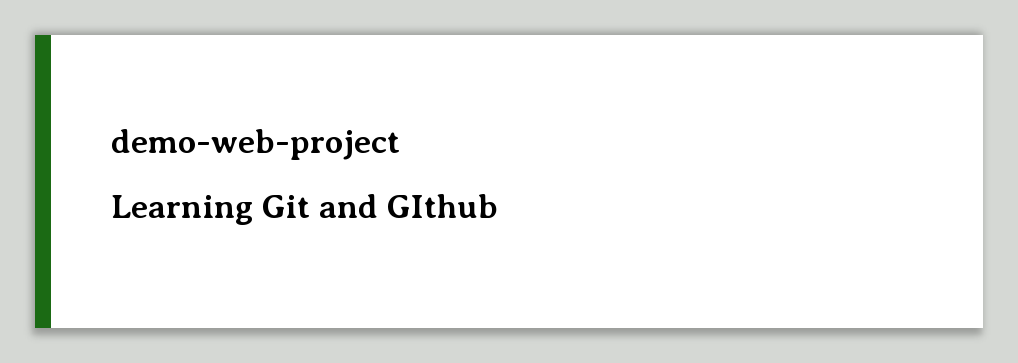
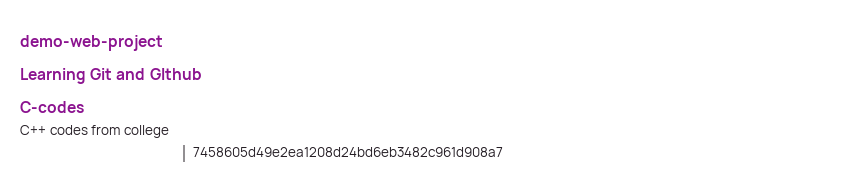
(499, 206) none -> [20,101,84,113] [20,125,169,138] [192,147,503,157] // C-codes // C++ codes from college // 7458605d49e2ea1208d24bd6eb3482c961d908a7

